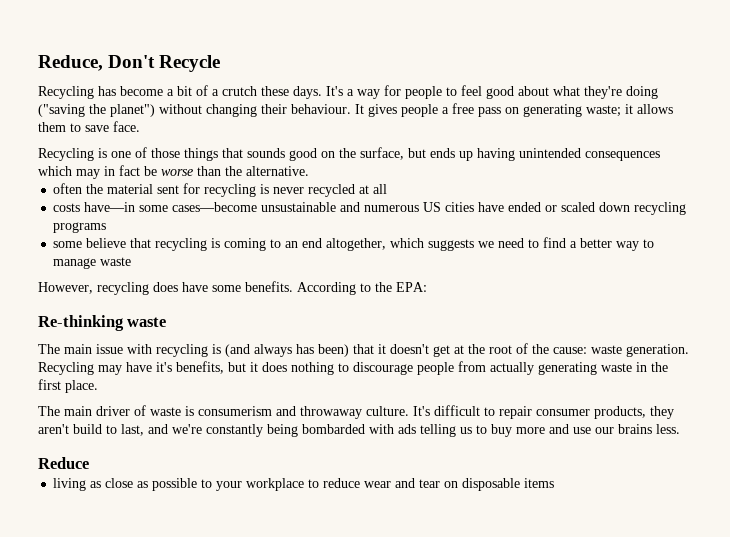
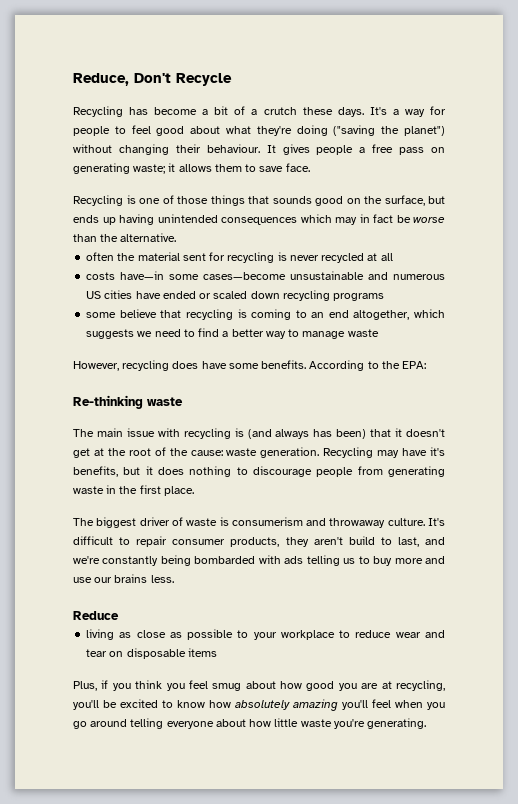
[490,362,534,375] actually -> (383, 470) none
[64,406,92,416] main -> [96,517,137,528] biggest
(555, 483) none -> [73,680,445,691] [73,699,445,711] [73,718,427,729] // Plus, if you think you feel smug about how good you are at recycling, you'll be excited to know how absolutely amazing you'll feel when you go around telling everyone about how little waste you're generating.

